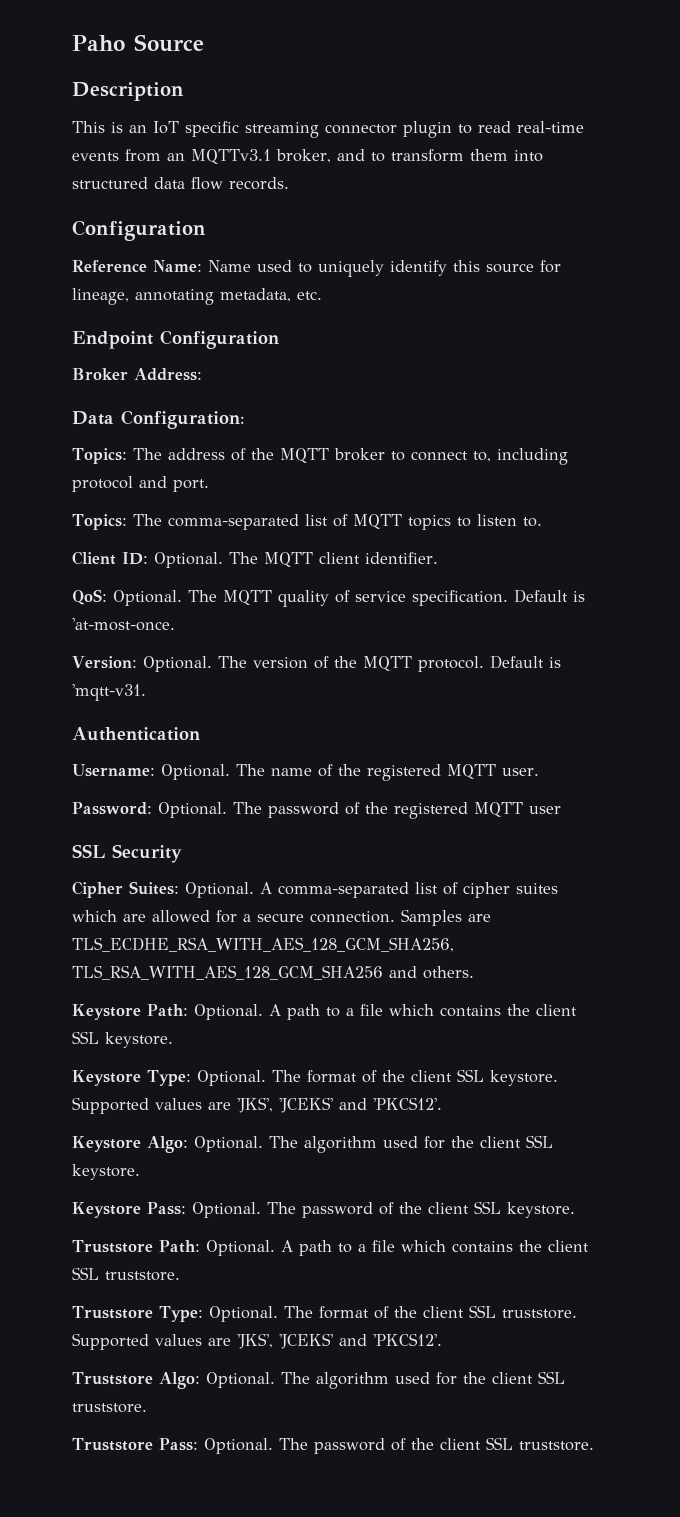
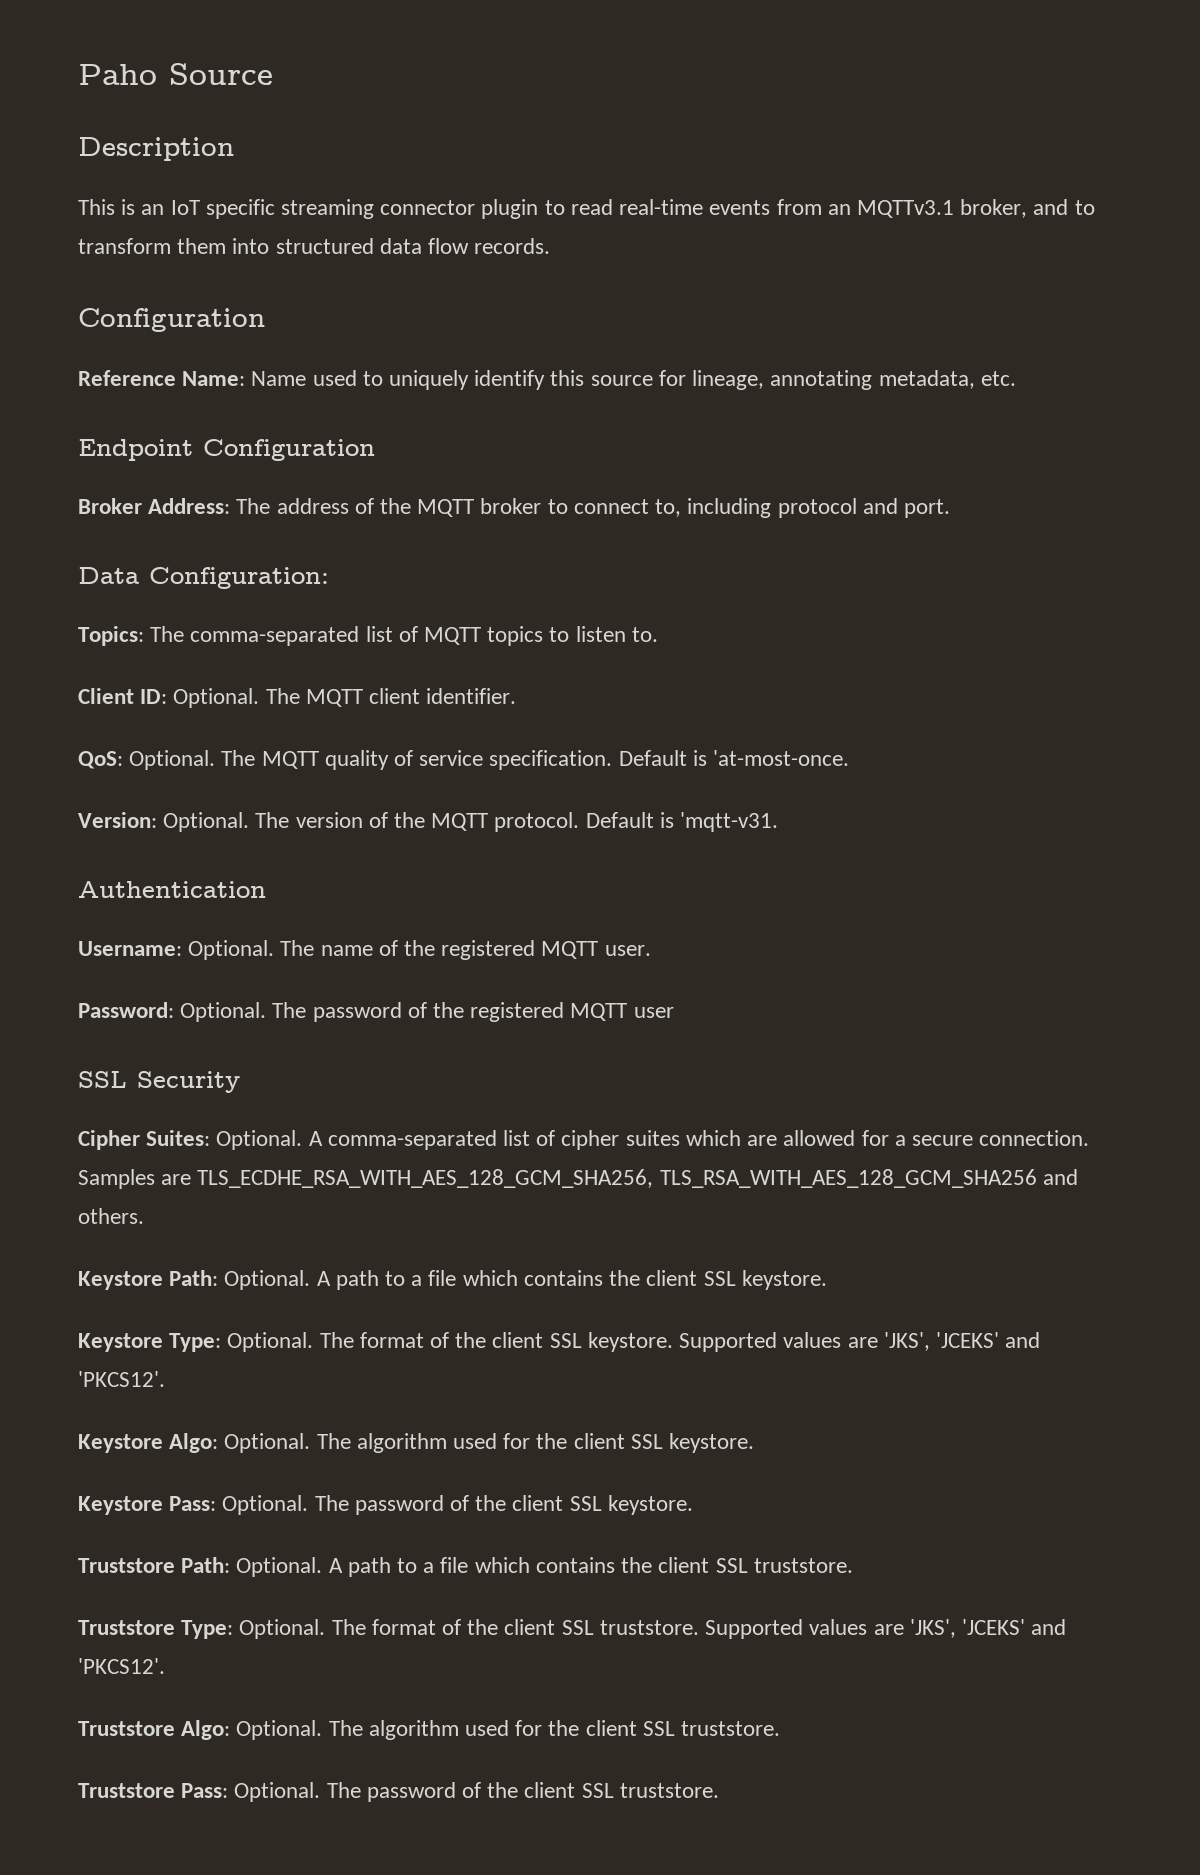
[72,410,245,429] [72,448,127,464] // Data Configuration: // Topics: -> (231, 506) none
(209, 485) none -> [78,567,329,589] // Data Configuration:

